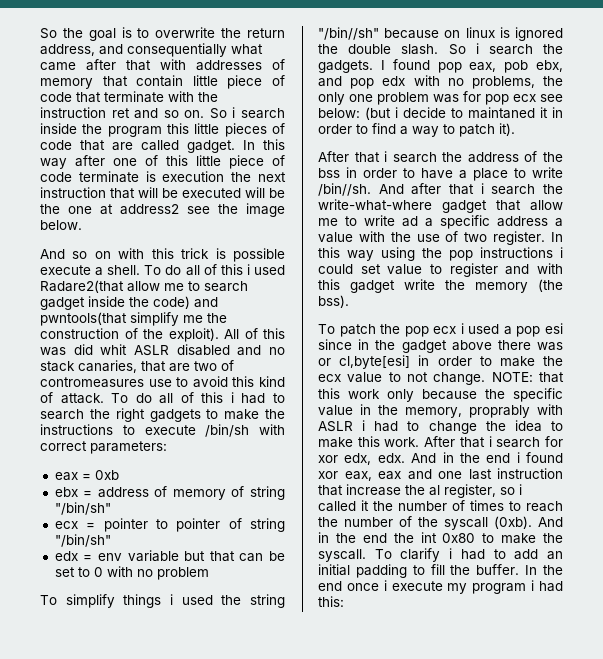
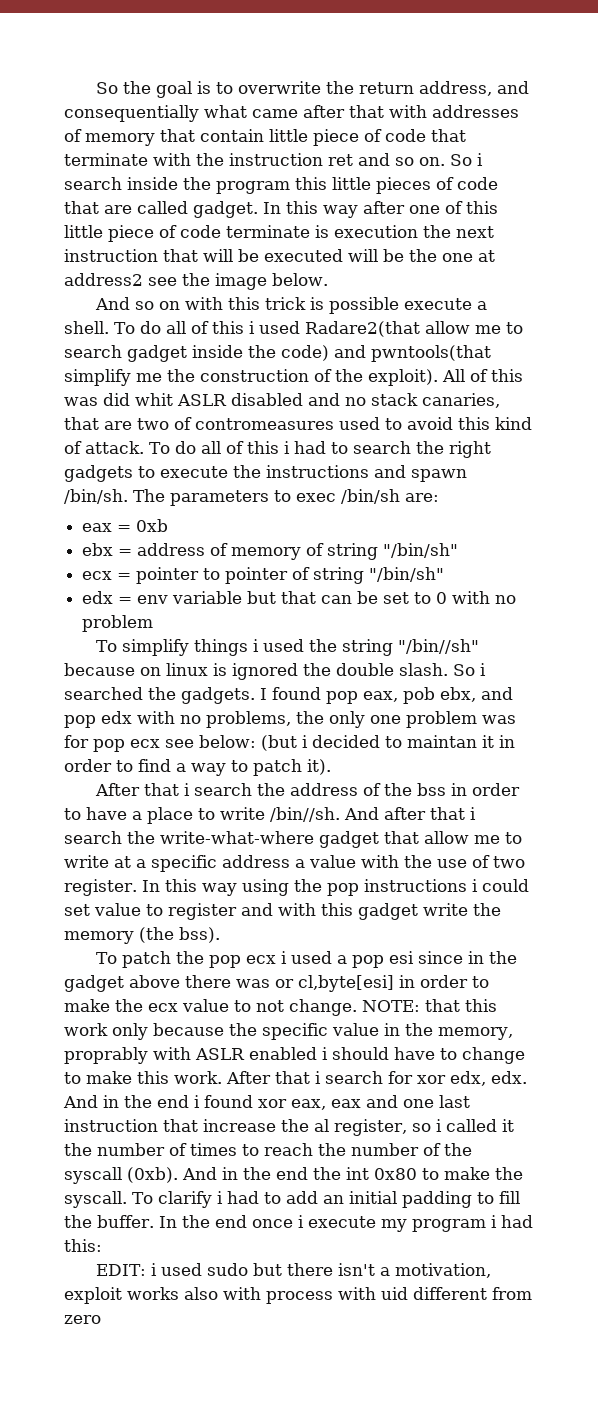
[148,379,172,387] use -> [339,417,380,430] used
[224,409,260,420] make -> [160,466,228,478] execute
[122,424,285,437] [40,441,167,454] to execute /bin/sh with correct parameters: -> [374,465,467,482] [64,489,439,506] and spawn /bin/sh. The parameters to exec /bin/sh are:
[488,44,533,55] search -> [64,687,143,700] searched
[403,107,535,119] decide to maintaned -> [312,735,477,748] decided to maintan
[402,216,418,227] ad -> [114,856,131,868] at
[362,420,542,434] i had to change the idea -> [249,1047,525,1064] enabled i should have to change
(344, 601) none -> [95,1263,491,1278] [64,1287,532,1304] [64,1315,101,1324] // EDIT: i used sudo but there isn't a motivation, exploit works also with process with uid different from zero

